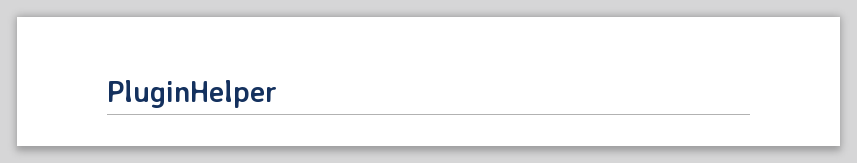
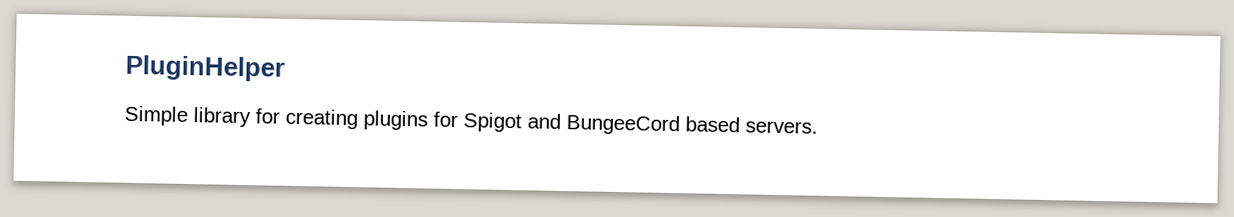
(277, 94) none -> [124,105,818,136] // Simple library for creating plugins for Spigot and BungeeCord based servers.

